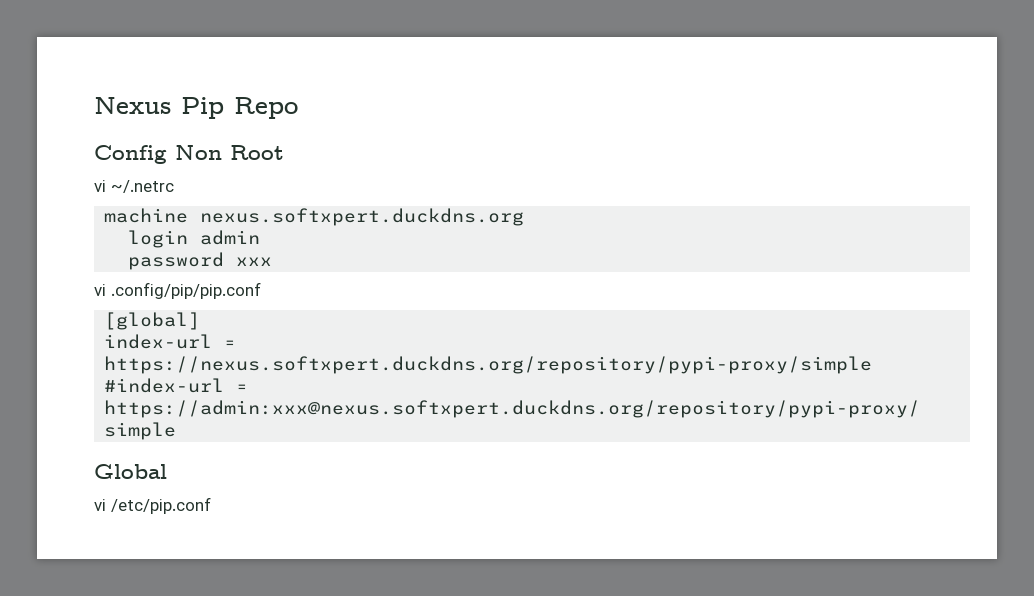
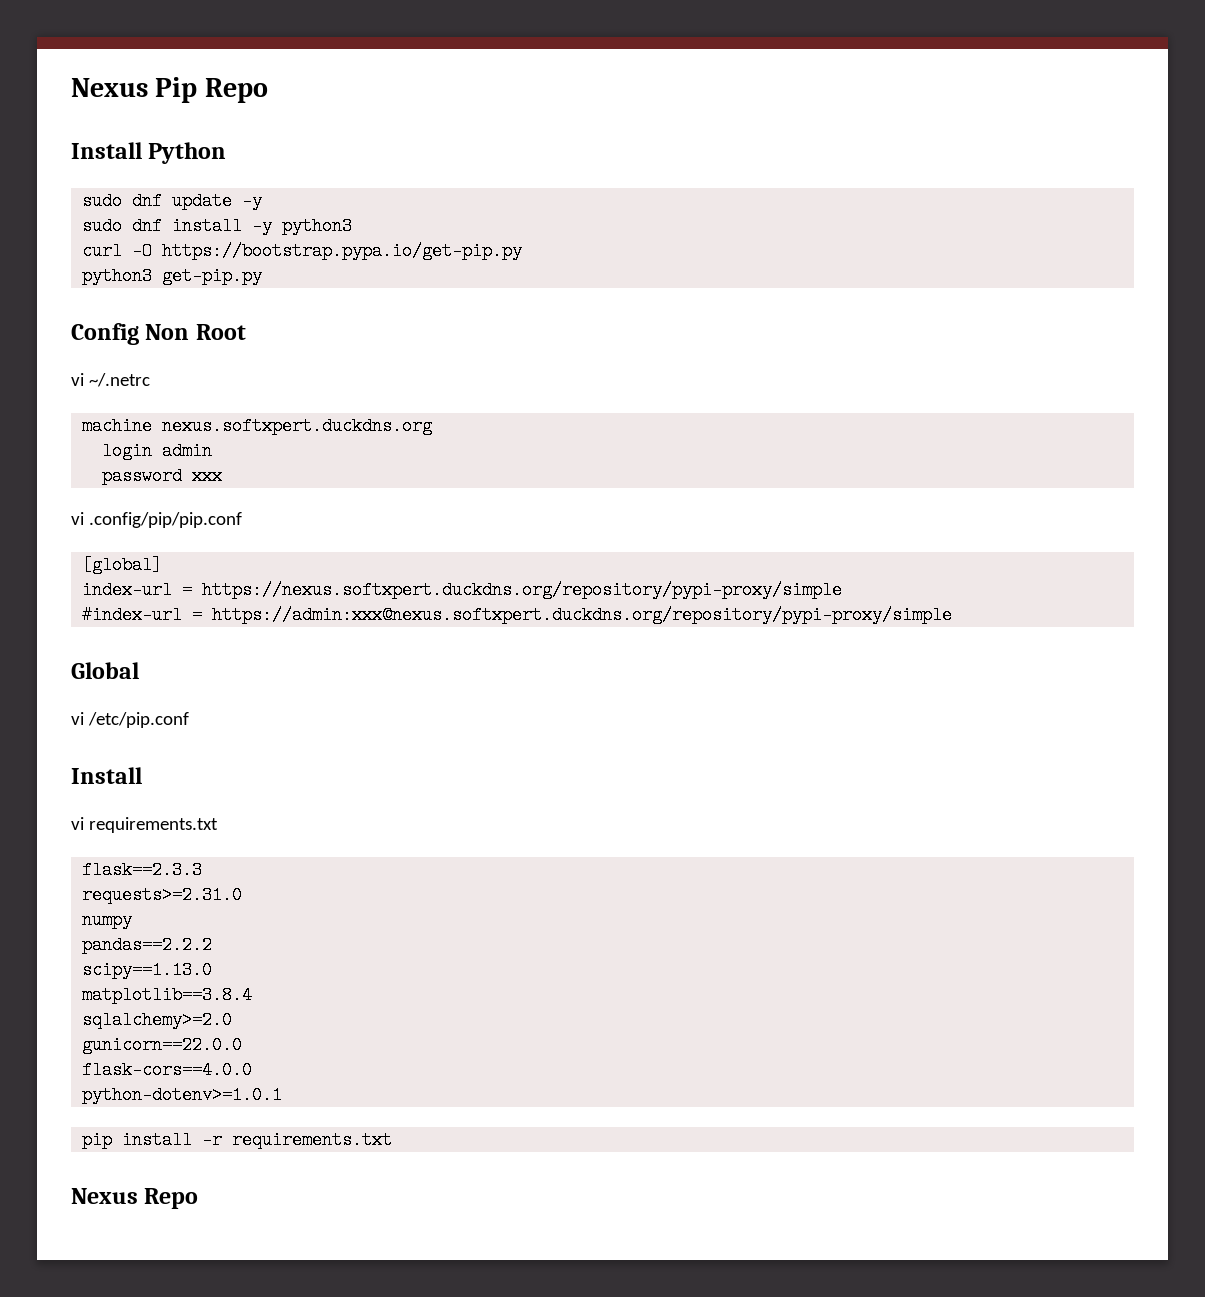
(298, 108) none -> [71,142,227,164] [82,192,263,210] [82,217,353,235] [82,242,523,260] [82,267,263,285] // Install Python // sudo dnf update -y // sudo dnf install -y python3 // curl -O https://bootstrap.pypa.io/get-pip.py // python3 get-pip.py
(211, 505) none -> [71,767,142,784] [71,817,218,833] [82,861,203,879] [82,886,243,904] [82,911,133,929] [82,936,213,954] [82,961,213,979] [82,986,253,1004] [82,1011,233,1029] [82,1036,243,1054] [82,1061,253,1079] [82,1086,283,1104] [82,1131,393,1149] [71,1188,199,1209] // Install // vi requirements.txt // flask==2.3.3 // requests>=2.31.0 // numpy // pandas==2.2.2 // scipy==1.13.0 // matplotlib==3.8.4 // sqlalchemy>=2.0 // gunicorn==22.0.0 // flask-cors==4.0.0 // python-dotenv>=1.0.1 // pip install -r requirements.txt // Nexus Repo

